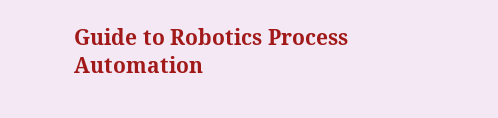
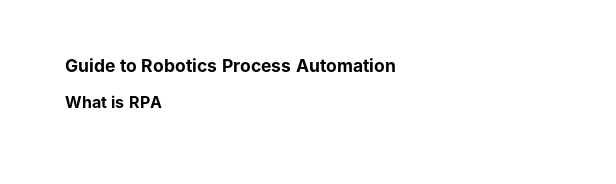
(203, 64) none -> [65,95,162,108] // What is RPA

